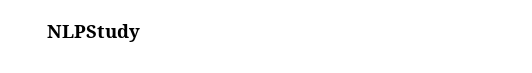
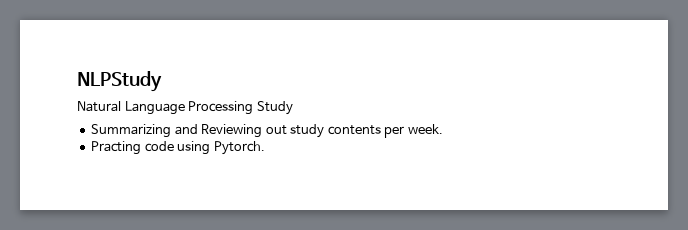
(140, 33) none -> [77,101,293,115] [91,124,443,138] [91,141,265,155] // Natural Language Processing Study // Summarizing and Reviewing out study contents per week. // Practing code using Pytorch.

